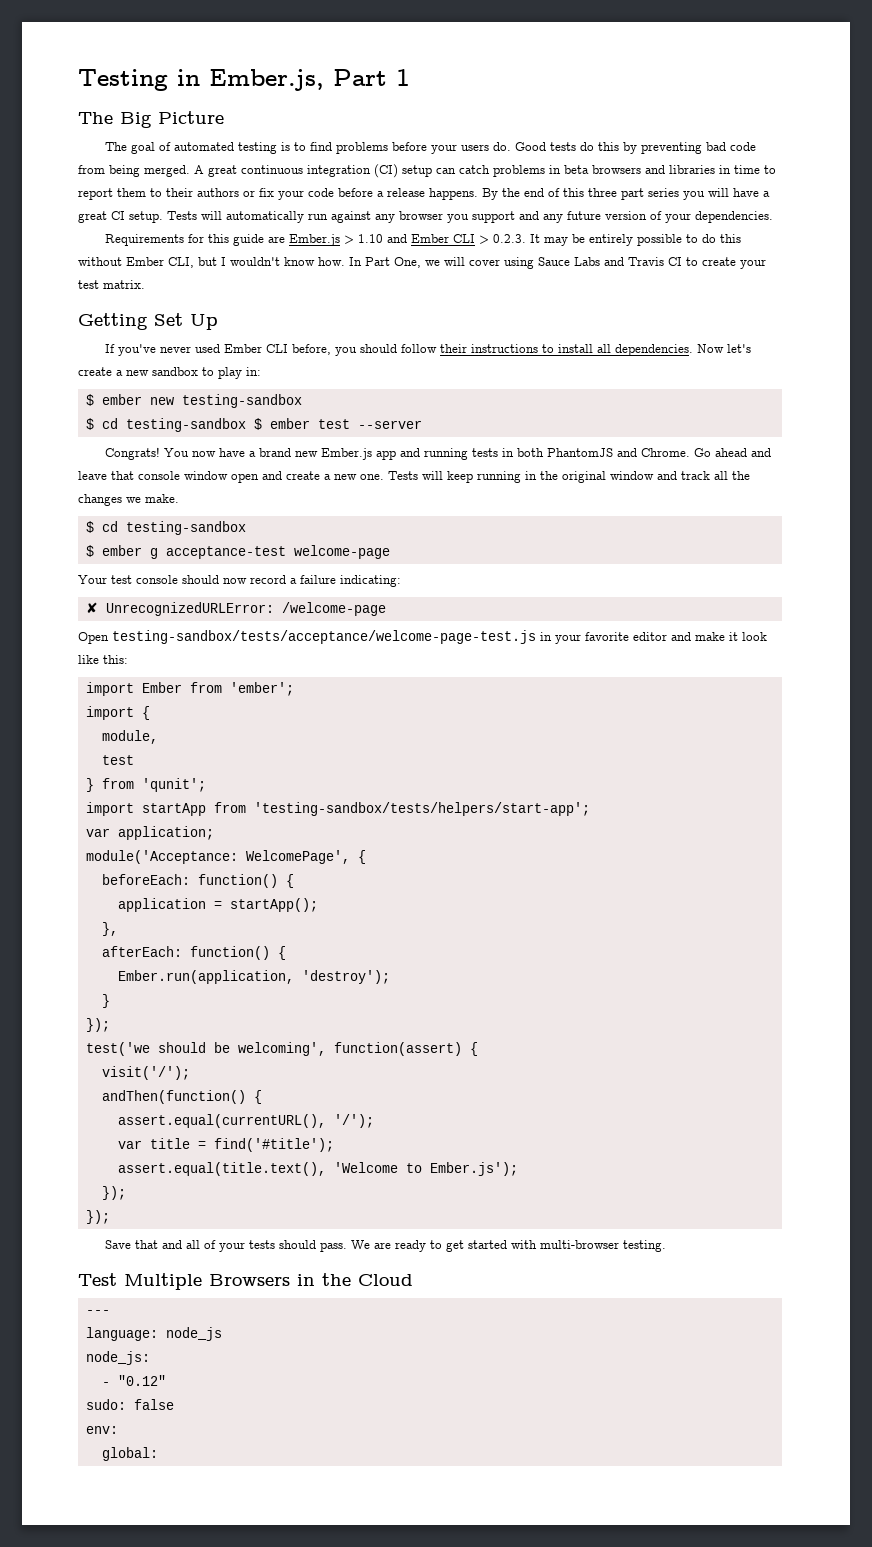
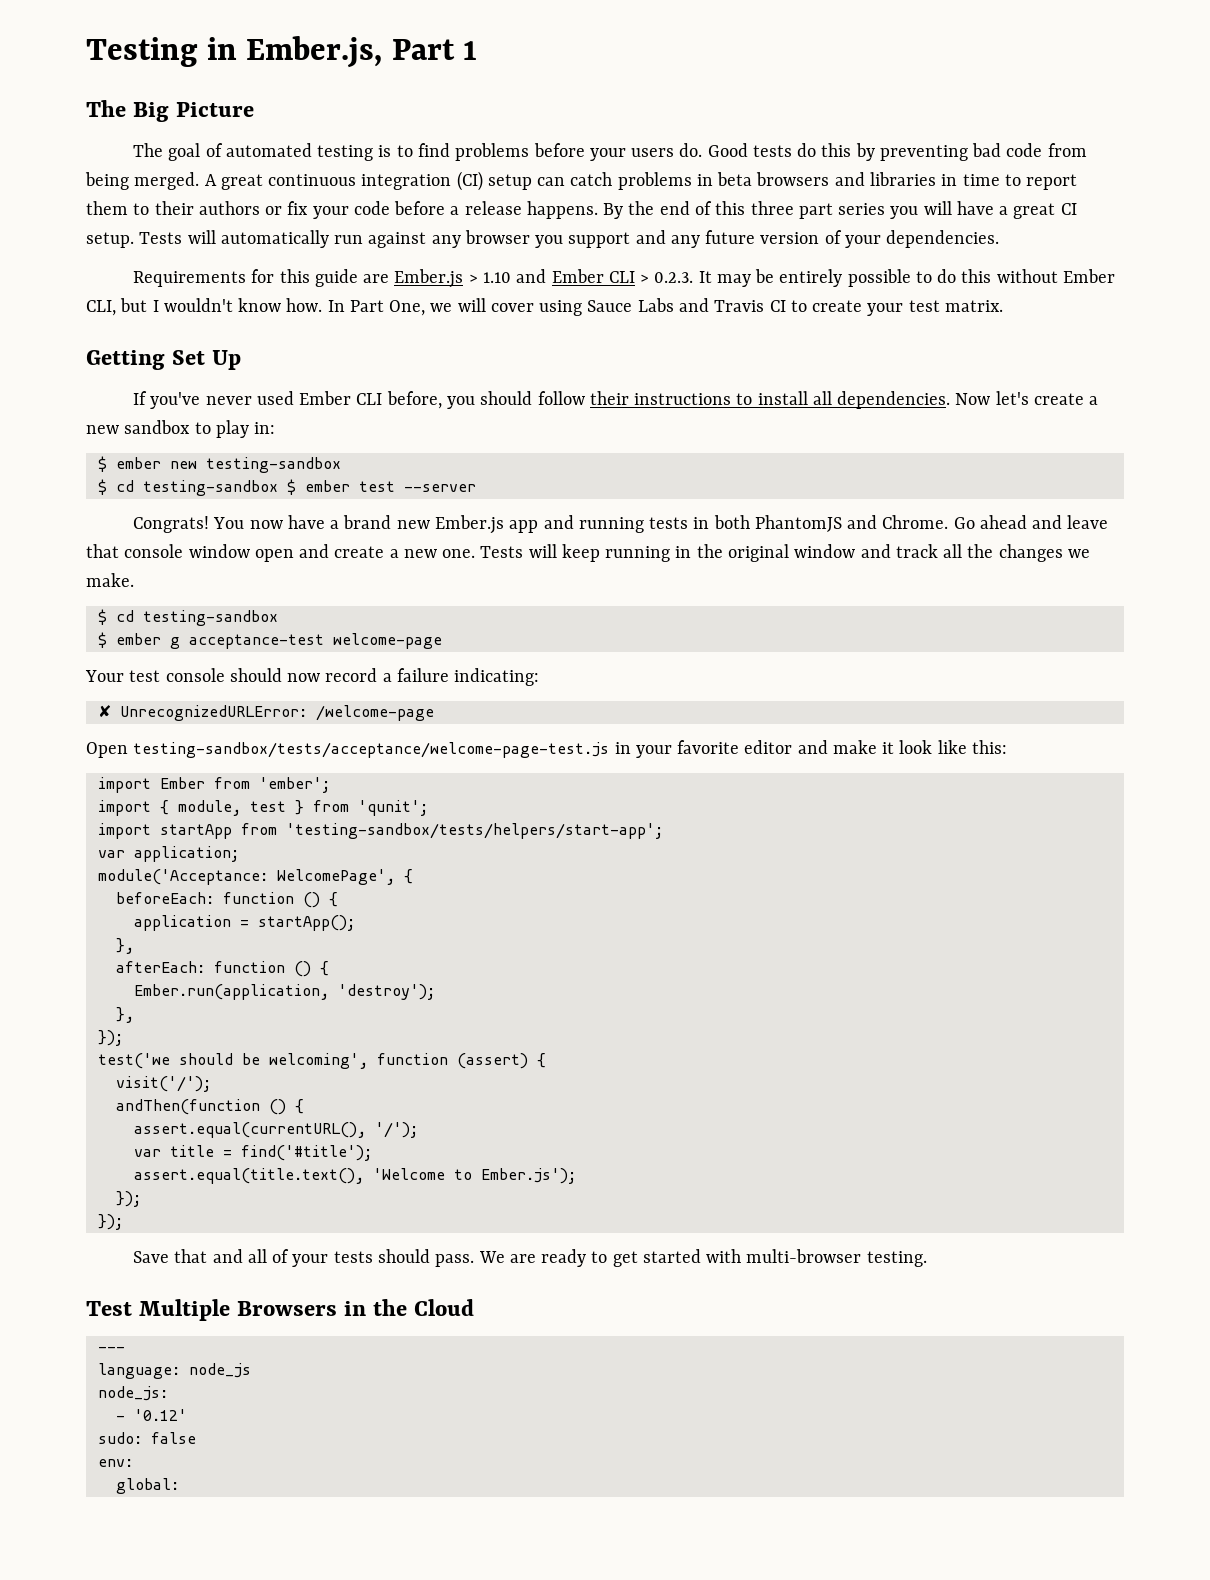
(150, 713) // -> (169, 807) none
[101,755,134,765] // test // -> [249,801,286,812] test
[197,874,278,888] function() -> [222,892,320,908] function ()
[189,946,270,960] function() -> [213,961,311,977] function ()
[101,994,110,1008] } -> [115,1007,134,1023] },
[333,1042,462,1056] function(assert) -> [376,1053,528,1069] function (assert)
[101,1090,246,1104] andThen(function() -> [115,1099,286,1115] andThen(function ()
[117,1375,166,1386] "0.12" -> [133,1409,187,1421] '0.12'

